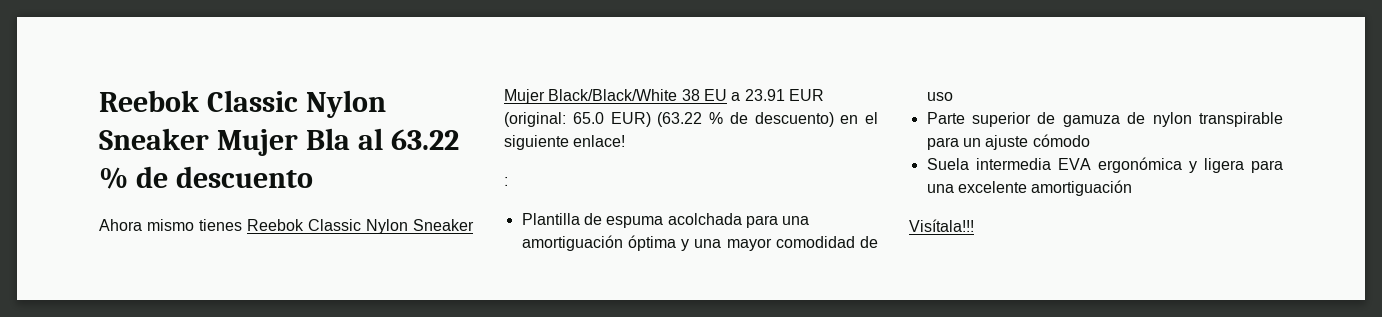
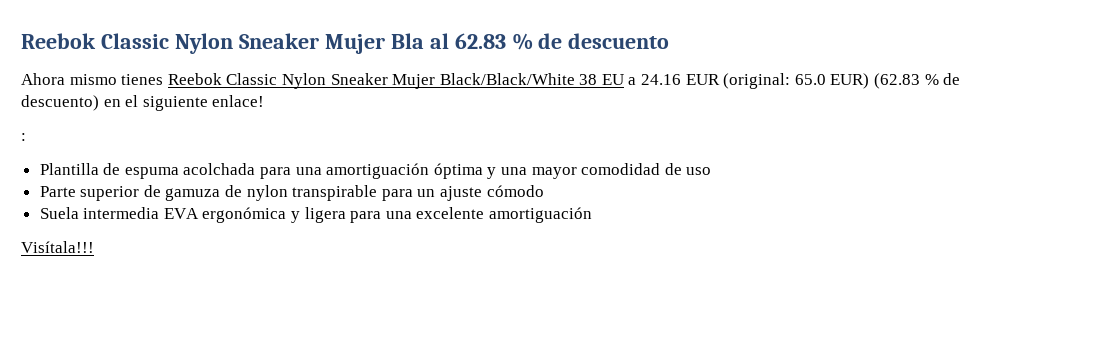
[390,129,459,150] 63.22 -> [454,33,506,49] 62.83
[744,89,785,101] 23.91 -> [641,74,682,85] 24.16
[657,112,703,127] (63.22 -> [874,73,921,89] (62.83

